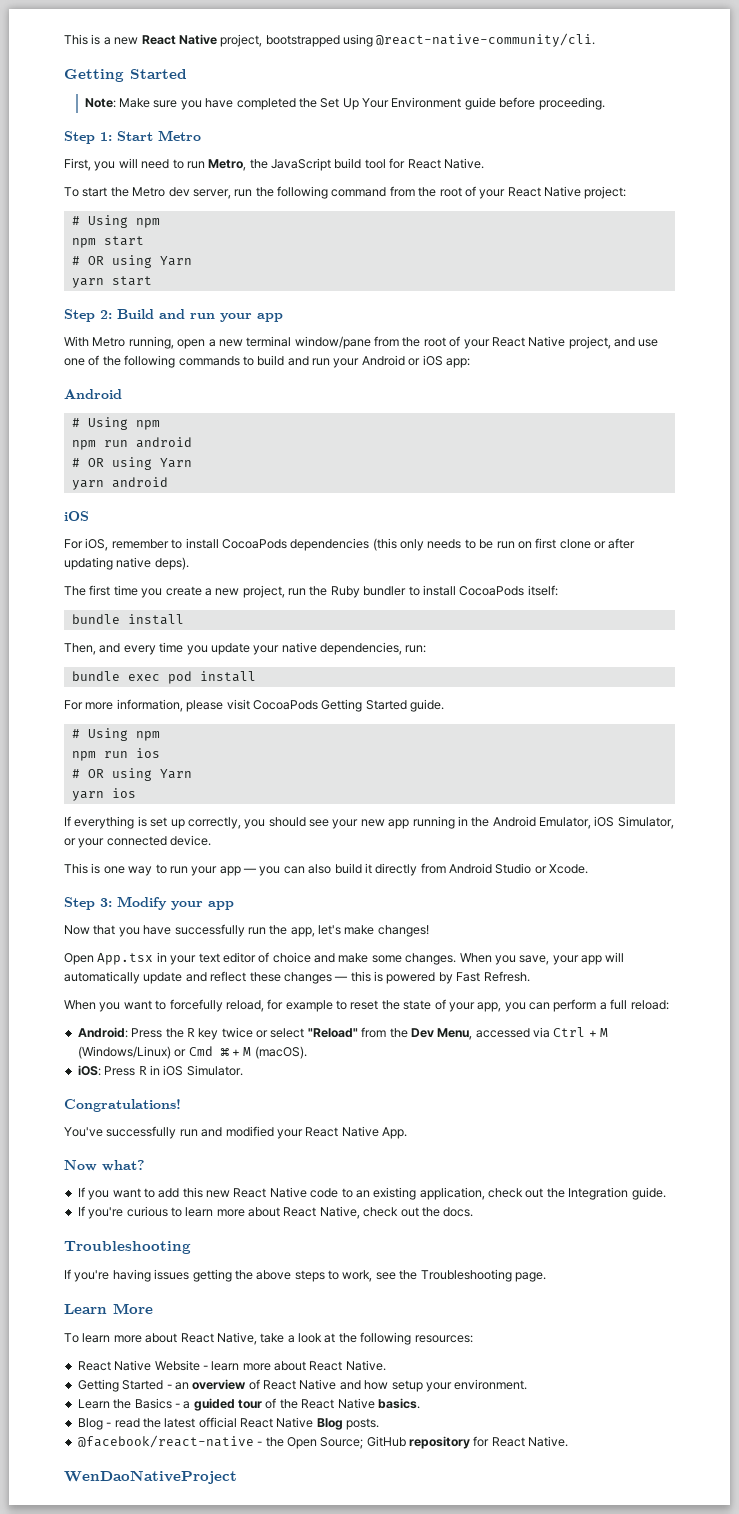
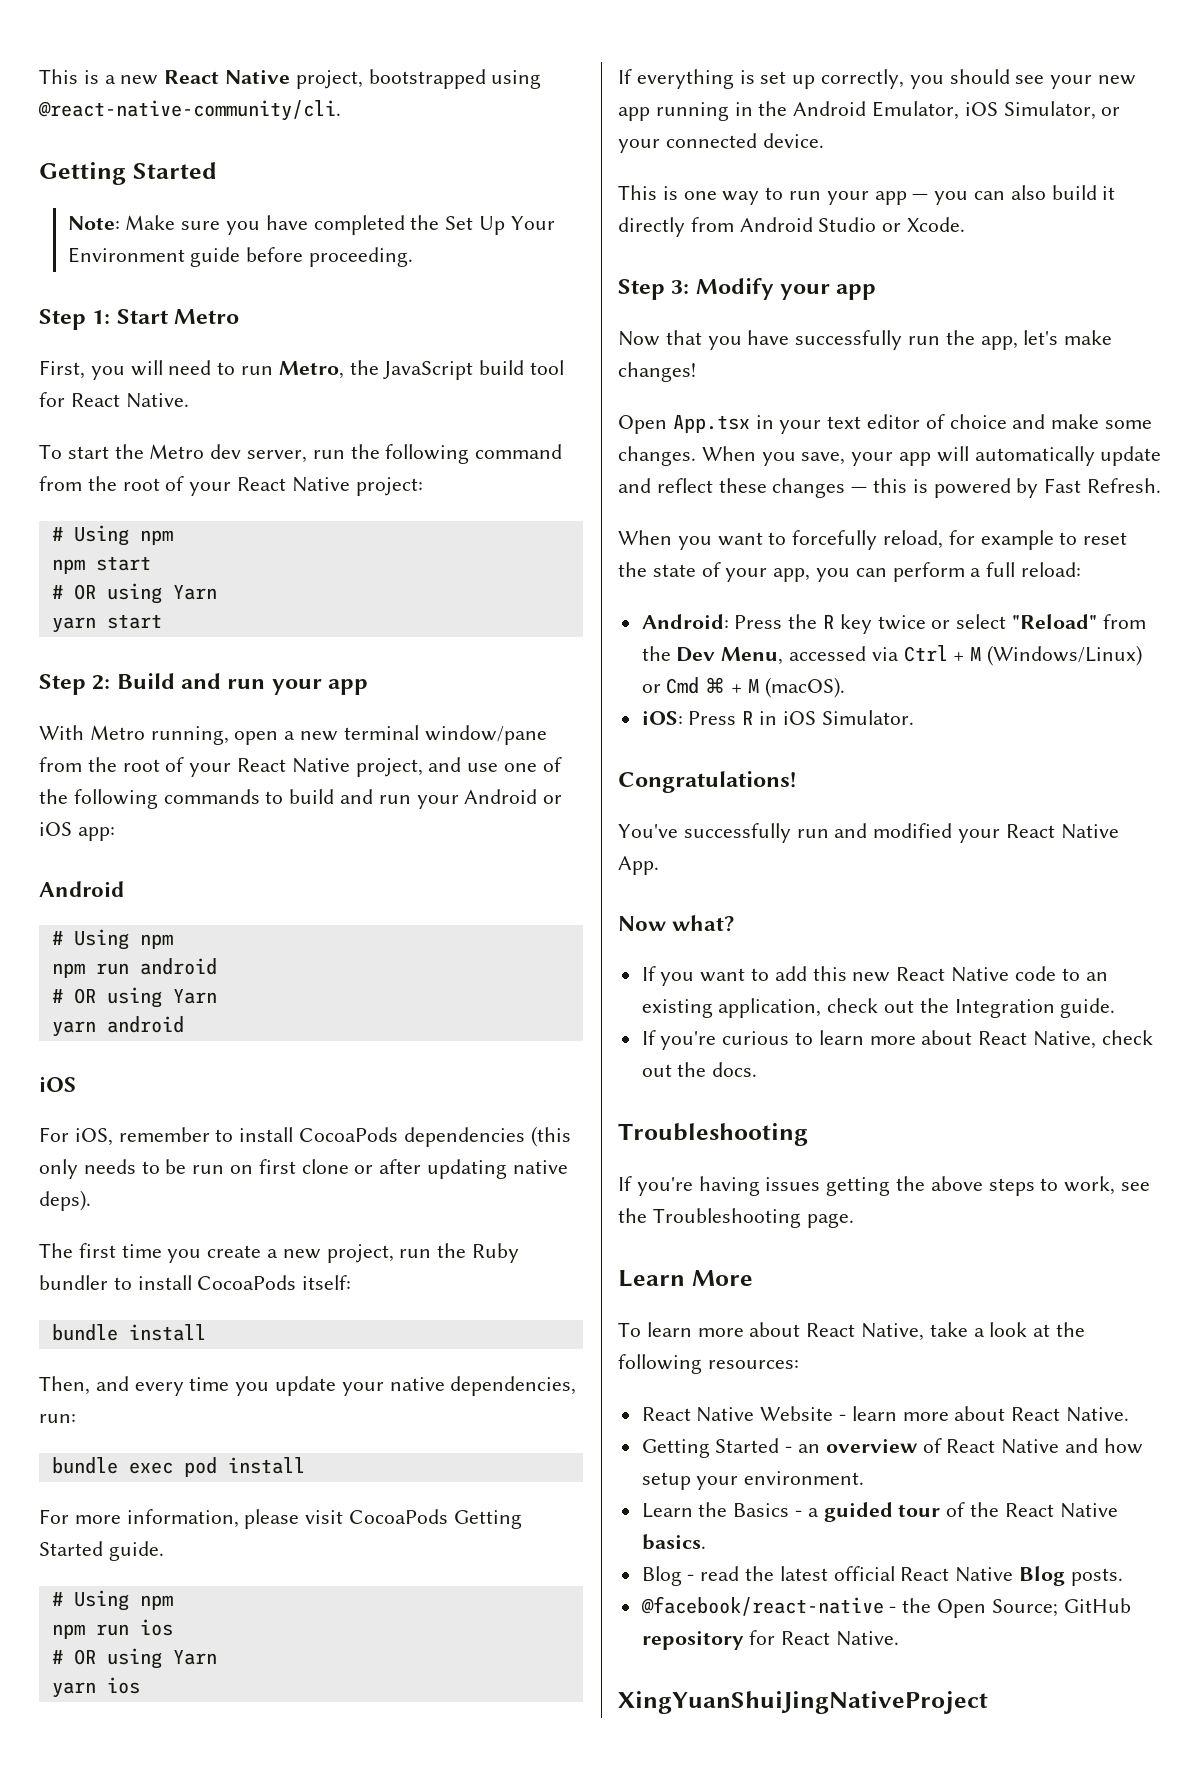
[64,1470,237,1484] WenDaoNativeProject -> [618,1691,988,1714] XingYuanShuiJingNativeProject

